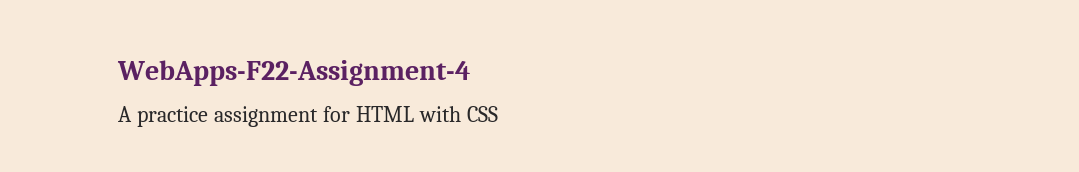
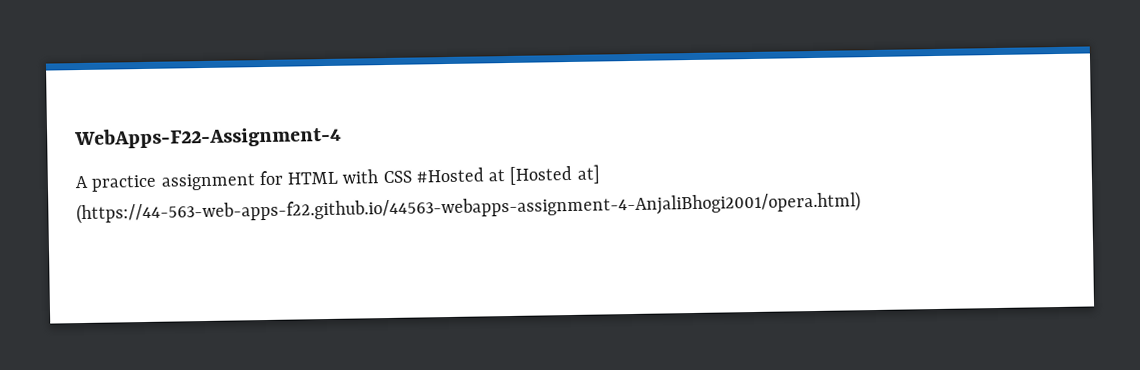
(498, 114) none -> [415,164,600,185] [76,191,861,225] #Hosted at [Hosted at] (https://44-563-web-apps-f22.github.io/44563-webapps-assignment-4-AnjaliBhogi2001/opera.html)

